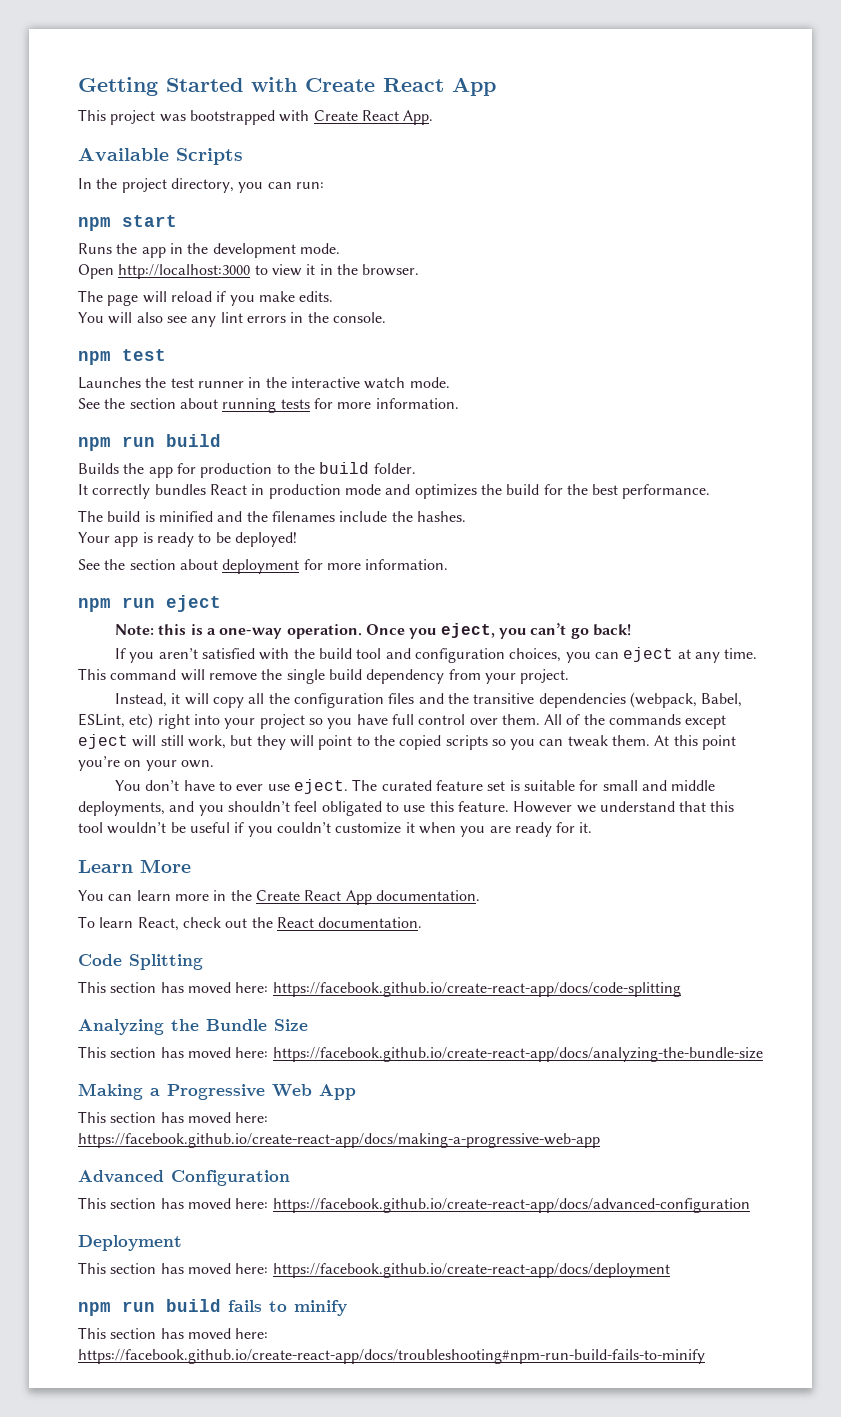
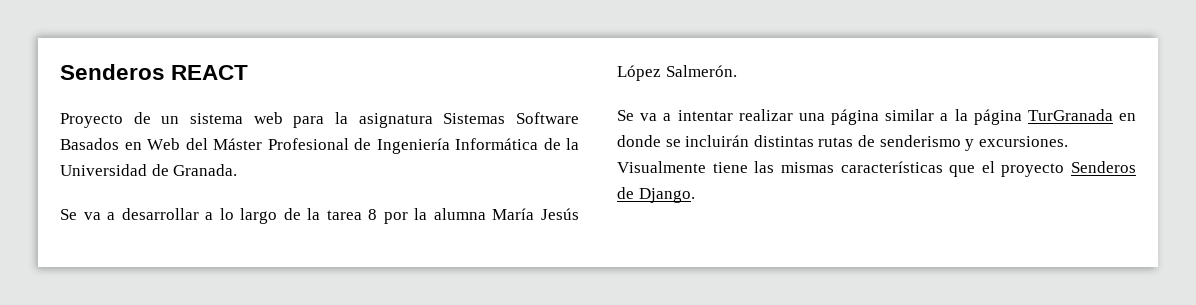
[78,77,496,96] [78,109,434,125] [78,148,243,165] [78,178,324,193] [78,215,177,231] [78,243,340,258] [78,264,420,279] [78,290,334,306] [78,312,386,327] [78,349,166,365] [78,377,450,389] [78,398,459,413] [78,434,221,451] [78,462,416,478] [78,484,711,499] [78,510,466,522] [78,532,297,547] [78,559,449,574] [78,595,221,612] [115,623,631,639] [115,647,758,663] [78,668,570,684] [115,692,743,708] [78,713,727,729] [78,734,737,750] [78,756,214,771] [115,779,716,794] [78,801,735,816] [78,822,593,837] [78,859,191,873] [78,890,480,905] [78,916,423,931] [78,954,203,970] [78,981,681,997] [78,1019,308,1035] [78,1046,763,1062] [78,1083,356,1100] [78,1111,269,1123] [78,1133,600,1148] [78,1170,290,1186] [78,1197,750,1213] [78,1235,182,1251] [78,1262,670,1278] [78,1299,347,1316] [78,1327,269,1339] [78,1349,705,1364] Getting Started with Create React App // This project was bootstrapped with Create React App. // Available Scripts // In the project directory, you can run: // npm start // Runs the app in the development mode. // Open http://localhost:3000 to view it in the browser. // The page will reload if you make edits. // You will also see any lint errors in the console. // npm test // Launches the test runner in the interactive watch mode. // See the section about running tests for more information. // npm run build // Builds the app for production to the build folder. // It correctly bundles React in production mode and optimizes the build for the best performance. // The build is minified and the filenames include the hashes. // Your app is ready to be deployed! // See the section about deployment for more information. // npm run eject // Note: this is a one-way operation. Once you eject, you can’t go back! // If you aren’t satisfied with the build tool and configuration choices, you can eject at any time. This command will remove the single build dependency from your project. // Instead, it will copy all the configuration files and the transitive dependencies (webpack, Babel, ESLint, etc) right into your project so you have full control over them. All of the commands except eject will still work, but they will point to the copied scripts so you can tweak them. At this point you’re on your own. // You don’t have to ever use eject. The curated feature set is suitable for small and middle deployments, and you shouldn’t feel obligated to use this feature. However we understand that this tool wouldn’t be useful if you couldn’t customize it when you are ready for it. // Learn More // You can learn more in the Create React App documentation. // To learn React, check out the React documentation. // Code Splitting // This section has moved here: https://facebook.github.io/create-react-app/docs/code-splitting // Analyzing the Bundle Size // This section has moved here: https://facebook.github.io/create-react-app/docs/analyzing-the-bundle-size // Making a Progressive Web App // This section has moved here: https://facebook.github.io/create-react-app/docs/making-a-progressive-web-app // Advanced Configuration // This section has moved here: https://facebook.github.io/create-react-app/docs/advanced-configuration // Deployment // This section has moved here: https://facebook.github.io/create-react-app/docs/deployment // npm run build fails to minify // This section has moved here: https://facebook.github.io/create-react-app/docs/troubleshooting#npm-run-build-fails-to-minify -> [60,64,249,80] [60,112,579,128] [60,138,579,154] [60,164,238,176] [60,208,579,224] [617,65,737,81] [617,109,1136,125] [617,135,1068,151] [617,161,1136,177] [617,187,695,203] Senderos REACT // Proyecto de un sistema web para la asignatura Sistemas Software Basados en Web del Máster Profesional de Ingeniería Informática de la Universidad de Granada. // Se va a desarrollar a lo largo de la tarea 8 por la alumna María Jesús López Salmerón. // Se va a intentar realizar una página similar a la página TurGranada en donde se incluirán distintas rutas de senderismo y excursiones. Visualmente tiene las mismas características que el proyecto Senderos de Django.

